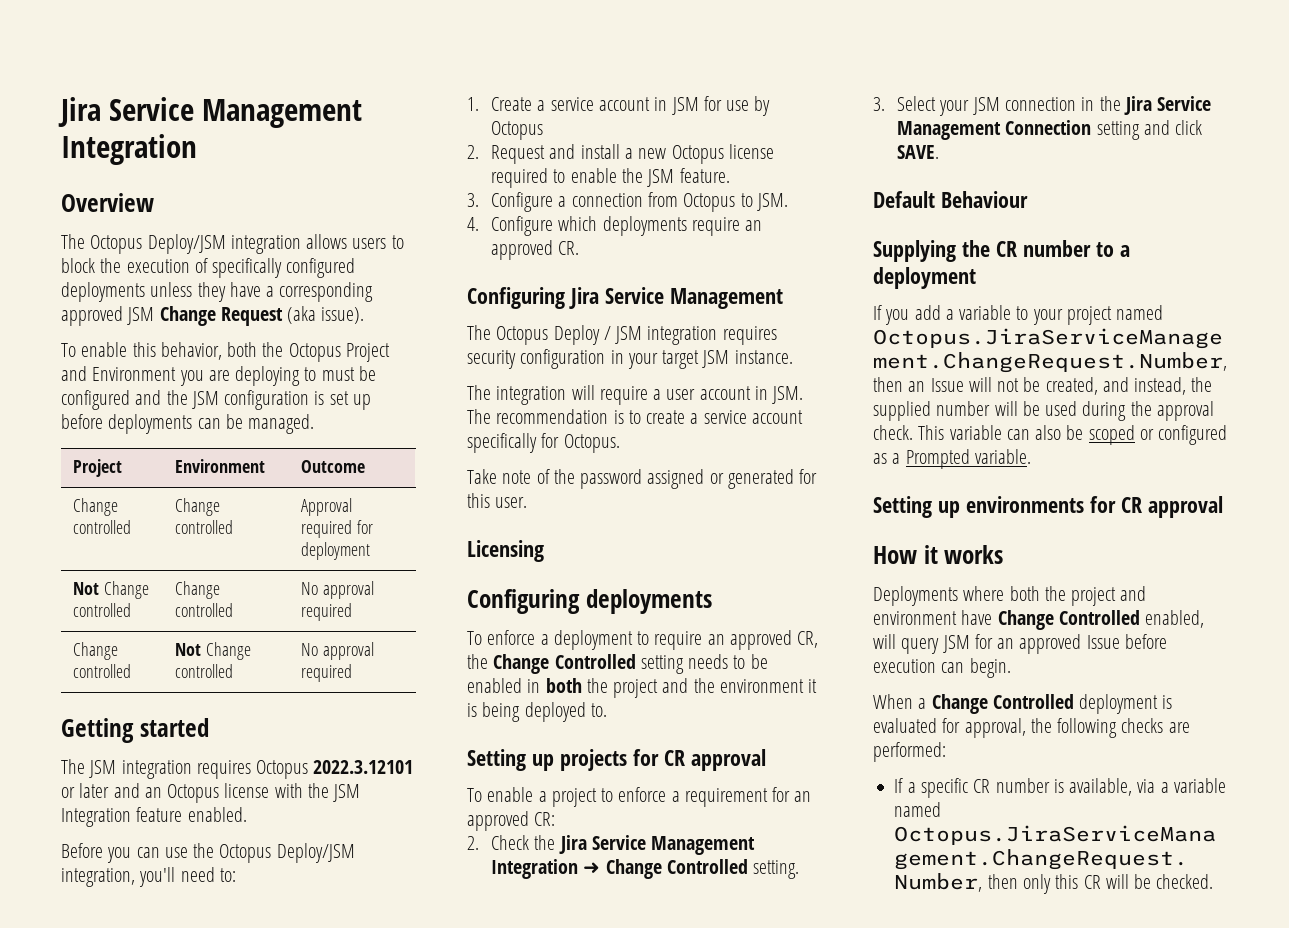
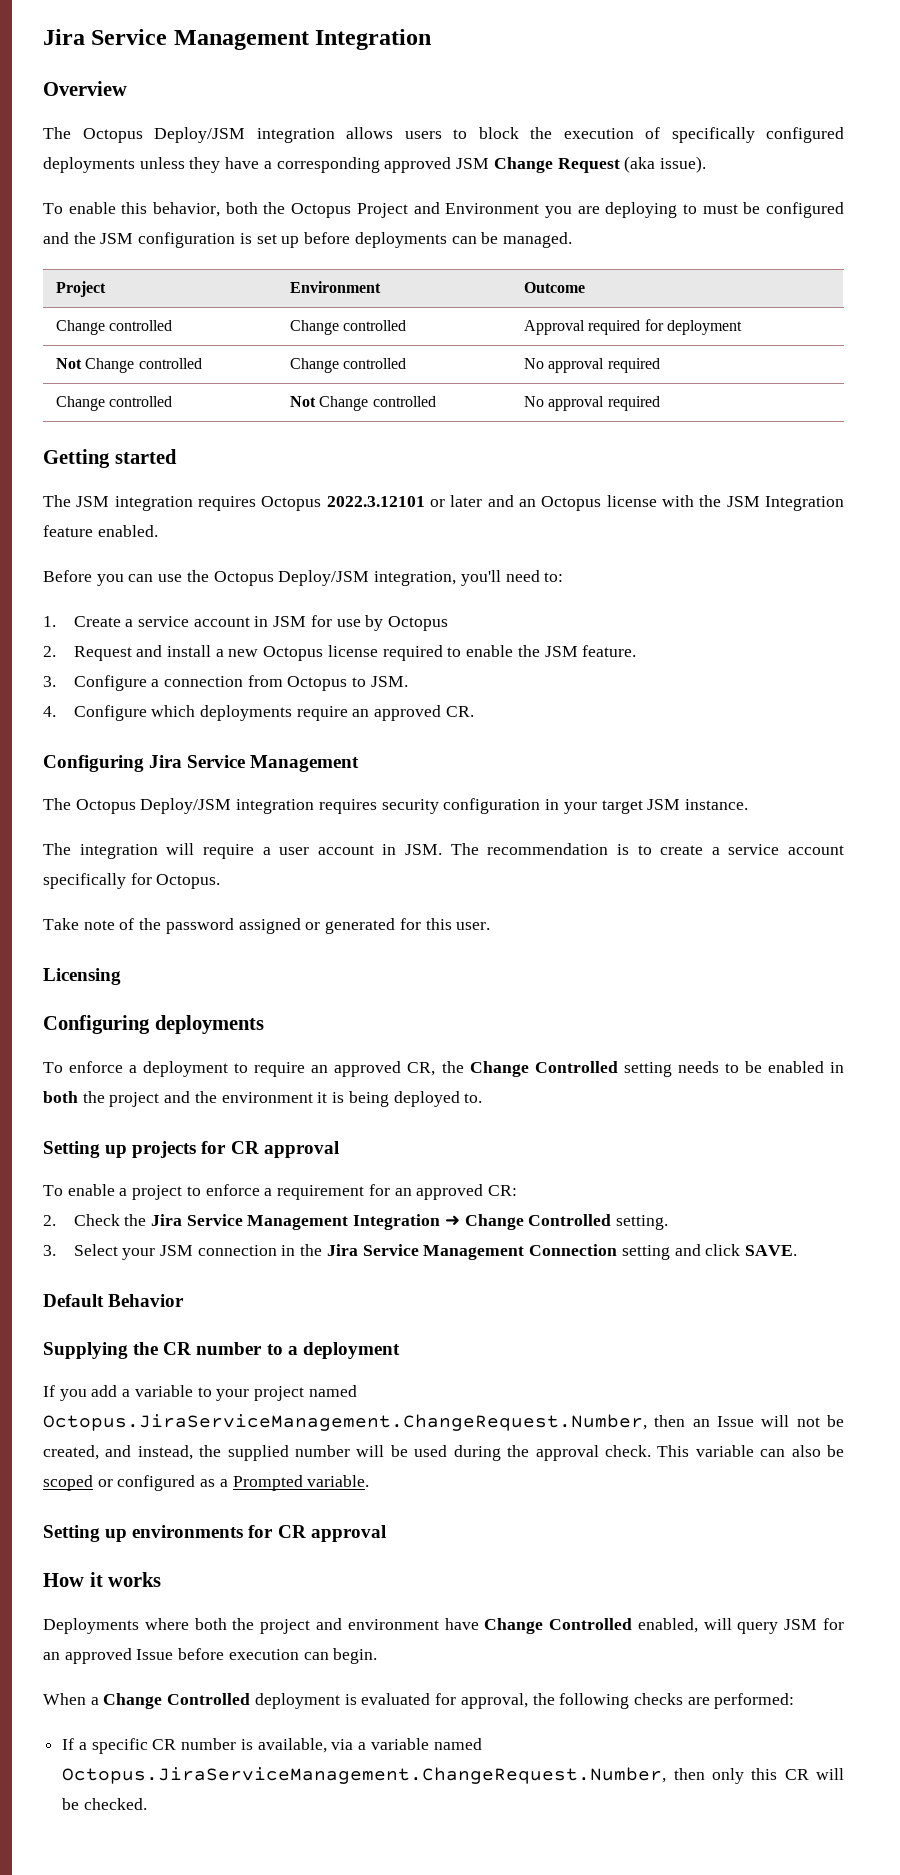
[553,325,643,345] Deploy / JSM -> [140,798,232,814] Deploy/JSM
[940,191,1028,208] Behaviour -> [108,1294,185,1307] Behavior

